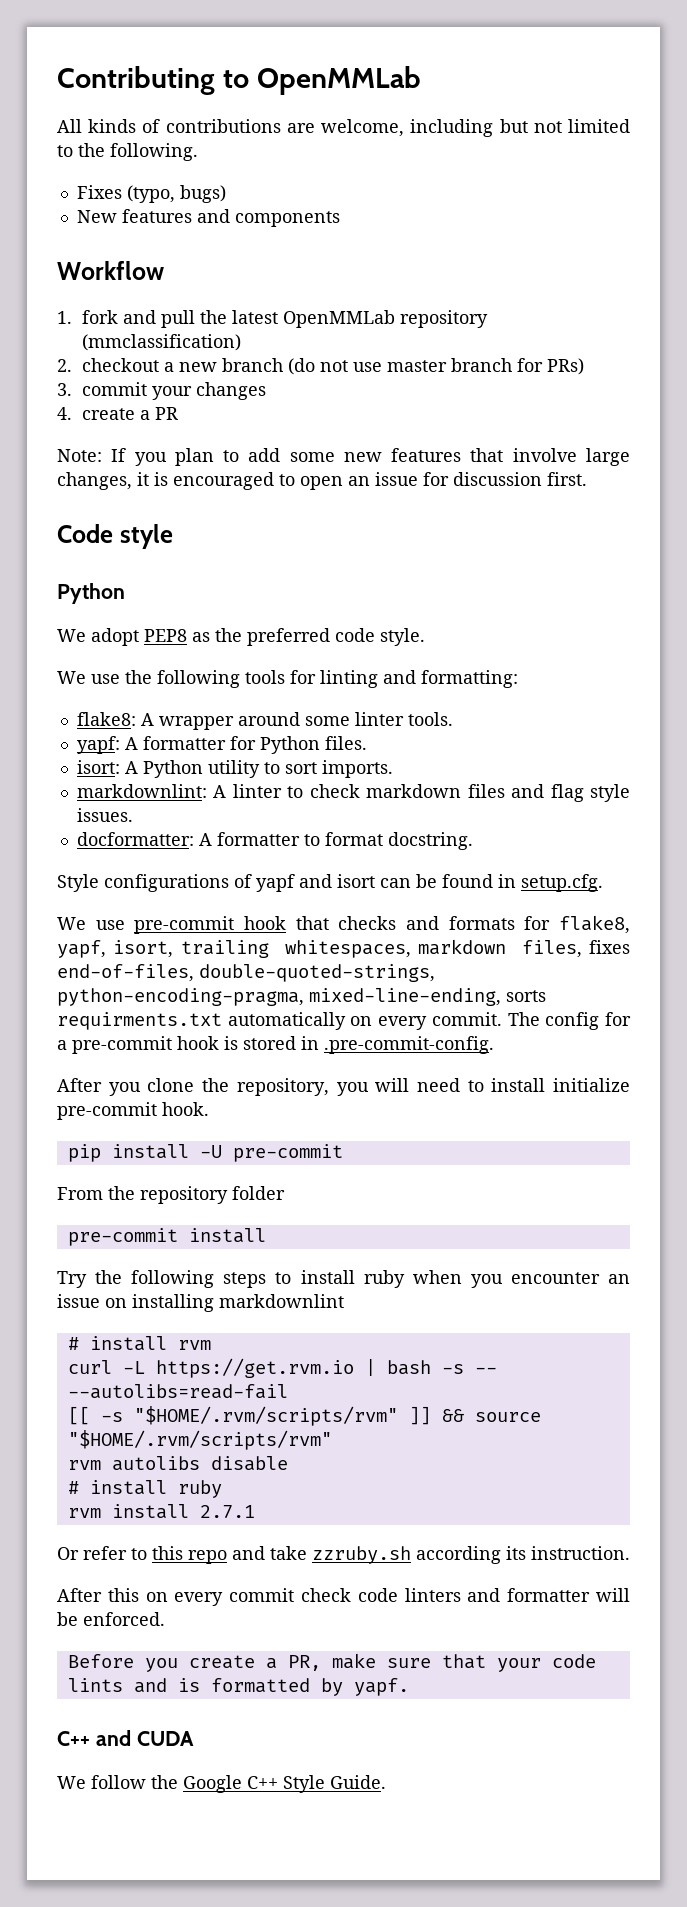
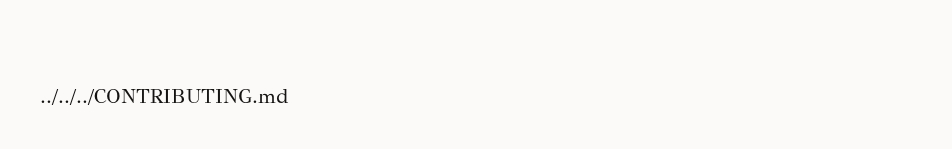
[57,66,421,95] [57,119,630,137] [57,143,198,161] [76,185,226,203] [76,209,340,227] [57,261,164,280] [57,310,489,328] [82,334,242,351] [57,358,585,375] [57,382,267,400] [57,407,179,420] [57,448,630,466] [57,472,587,490] [57,524,173,549] [57,583,125,604] [57,628,425,646] [57,670,518,688] [76,712,453,730] [76,736,367,754] [76,760,393,778] [76,784,631,802] [76,808,133,822] [76,832,473,850] [57,874,603,892] [57,915,630,934] [57,939,630,958] [57,964,435,982] [57,988,546,1006] [57,1012,631,1030] [57,1036,494,1054] [57,1078,630,1096] [57,1102,209,1120] [67,1144,343,1162] [57,1186,285,1204] [67,1228,266,1246] [57,1270,631,1288] [57,1294,344,1312] [67,1336,211,1351] [67,1358,497,1378] [67,1384,288,1399] [67,1406,541,1426] [67,1430,332,1450] [67,1456,288,1471] [67,1480,222,1498] [67,1504,255,1519] [57,1546,630,1564] [57,1588,630,1606] [57,1612,165,1626] [67,1653,596,1672] [67,1678,409,1696] [57,1730,194,1746] [57,1775,386,1793] Contributing to OpenMMLab // All kinds of contributions are welcome, including but not limited to the following. // Fixes (typo, bugs) // New features and components // Workflow // 1. fork and pull the latest OpenMMLab repository (mmclassification) // 2. checkout a new branch (do not use master branch for PRs) // 3. commit your changes // 4. create a PR // Note: If you plan to add some new features that involve large changes, it is encouraged to open an issue for discussion first. // Code style // Python // We adopt PEP8 as the preferred code style. // We use the following tools for linting and formatting: // flake8: A wrapper around some linter tools. // yapf: A formatter for Python files. // isort: A Python utility to sort imports. // markdownlint: A linter to check markdown files and flag style issues. // docformatter: A formatter to format docstring. // Style configurations of yapf and isort can be found in setup.cfg. // We use pre-commit hook that checks and formats for flake8, yapf, isort, trailing whitespaces, markdown files, fixes end-of-files, double-quoted-strings, python-encoding-pragma, mixed-line-ending, sorts requirments.txt automatically on every commit. The config for a pre-commit hook is stored in .pre-commit-config. // After you clone the repository, you will need to install initialize pre-commit hook. // pip install -U pre-commit // From the repository folder // pre-commit install // Try the following steps to install ruby when you encounter an issue on installing markdownlint // # install rvm // curl -L https://get.rvm.io | bash -s -- --autolibs=read-fail // [[ -s "$HOME/.rvm/scripts/rvm" ]] && source "$HOME/.rvm/scripts/rvm" // rvm autolibs disable // # install ruby // rvm install 2.7.1 // Or refer to this repo and take zzruby.sh according its instruction. // After this on every commit check code linters and formatter will be enforced. // Before you create a PR, make sure that your code lints and is formatted by yapf. // C++ and CUDA // We follow the Google C++ Style Guide. -> [40,89,289,105] ../../../CONTRIBUTING.md

